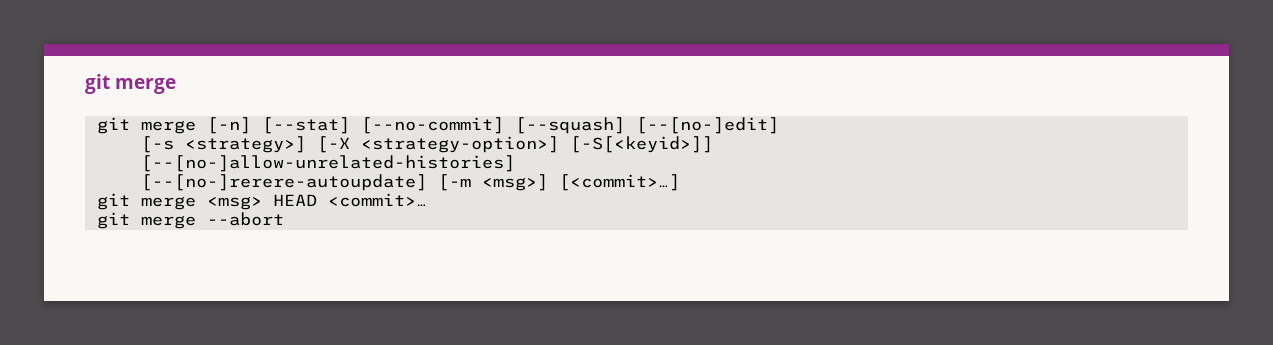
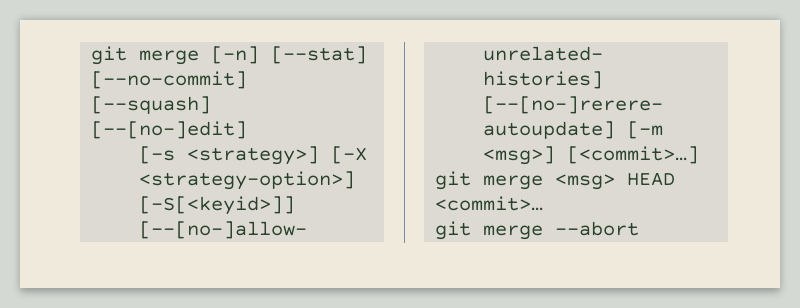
[85,74,176,94] [96,117,196,134] git merge // git merge -> [90,46,199,65] git merge

